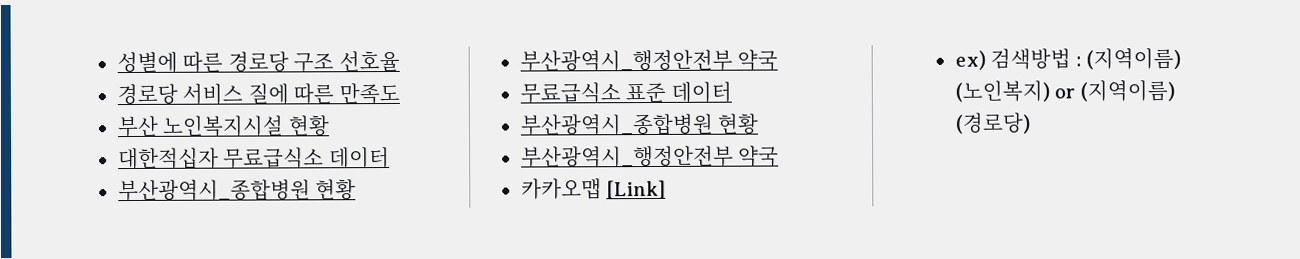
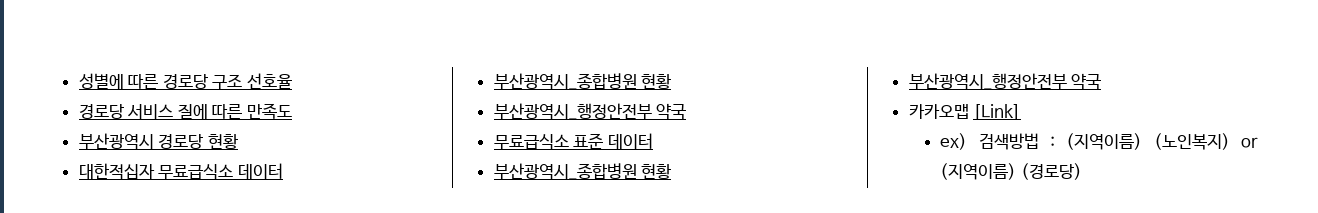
[116,115,285,138] 부산 노인복지시설 -> [78,133,204,150] 부산광역시 경로당

